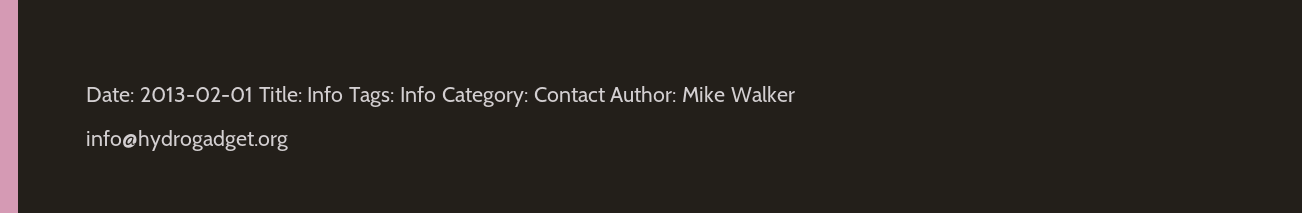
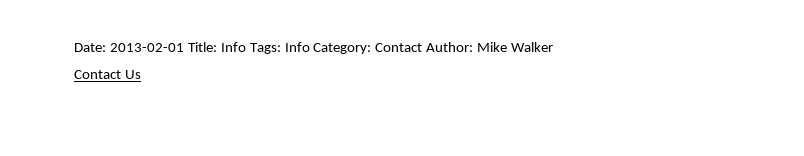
[86,130,288,151] info@hydrogadget.org -> [74,70,141,79] Contact Us

